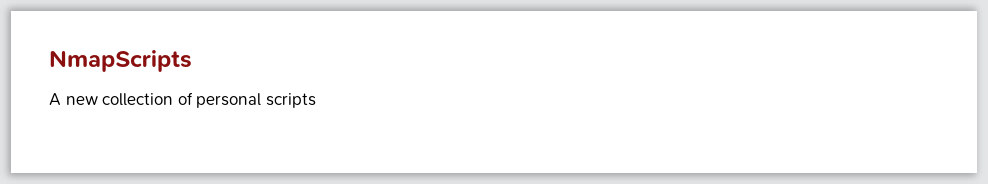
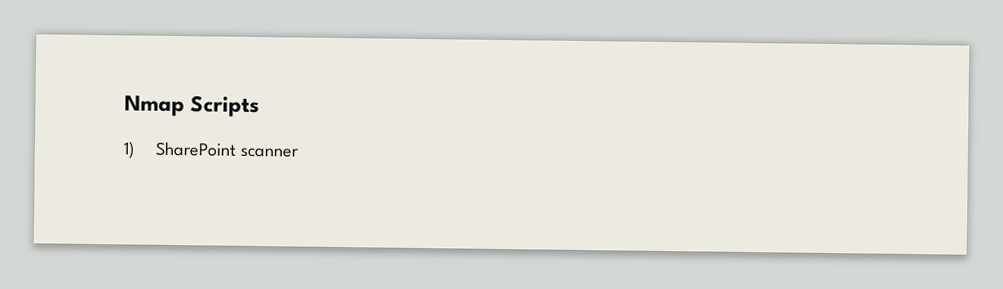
[49,50,192,72] [49,92,316,108] NmapScripts // A new collection of personal scripts -> [124,95,261,118] [123,141,299,159] Nmap Scripts // 1) SharePoint scanner

